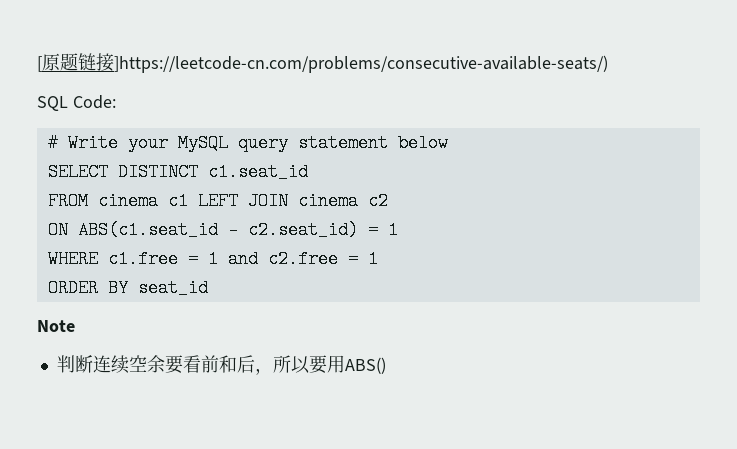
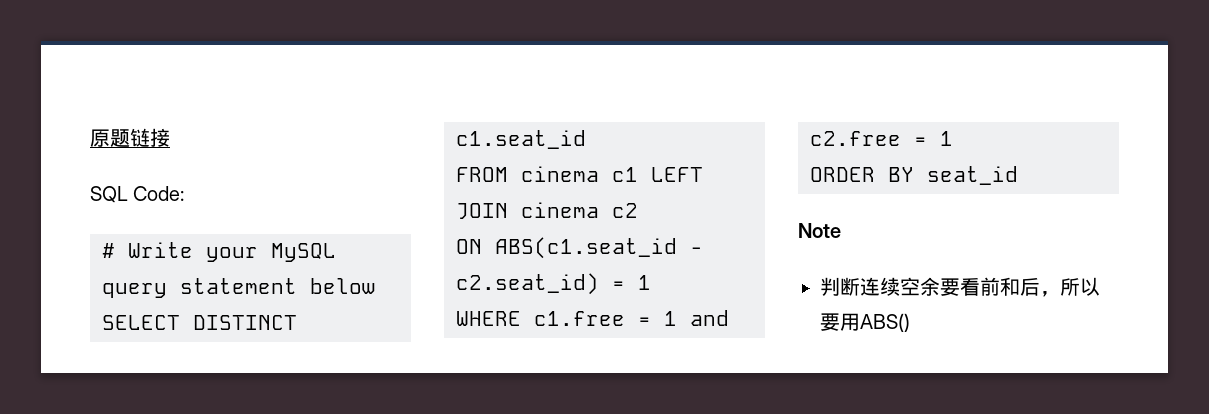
[37,56,42,72] [ -> (90, 138) none
[114,55,608,73] ]https://leetcode-cn.com/problems/consecutive-available-seats/) -> (170, 137) none

